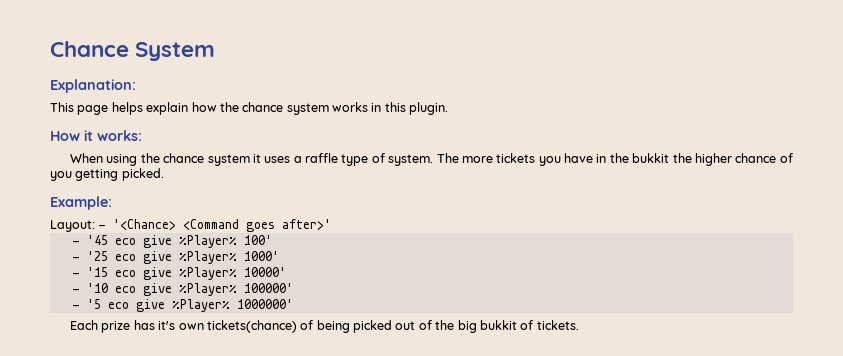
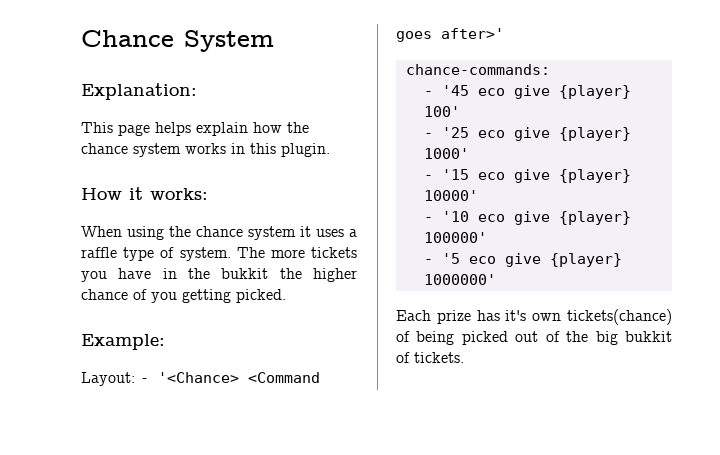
(332, 224) none -> [405,64,550,75] // chance-commands:
[178,235,237,248] %Player% -> [558,85,631,99] {player}
[178,251,237,264] %Player% -> [558,127,631,141] {player}
[178,267,237,280] %Player% -> [558,169,631,183] {player}
[178,283,237,296] %Player% -> [558,211,631,225] {player}
[171,299,230,312] %Player% -> [549,253,622,267] {player}

